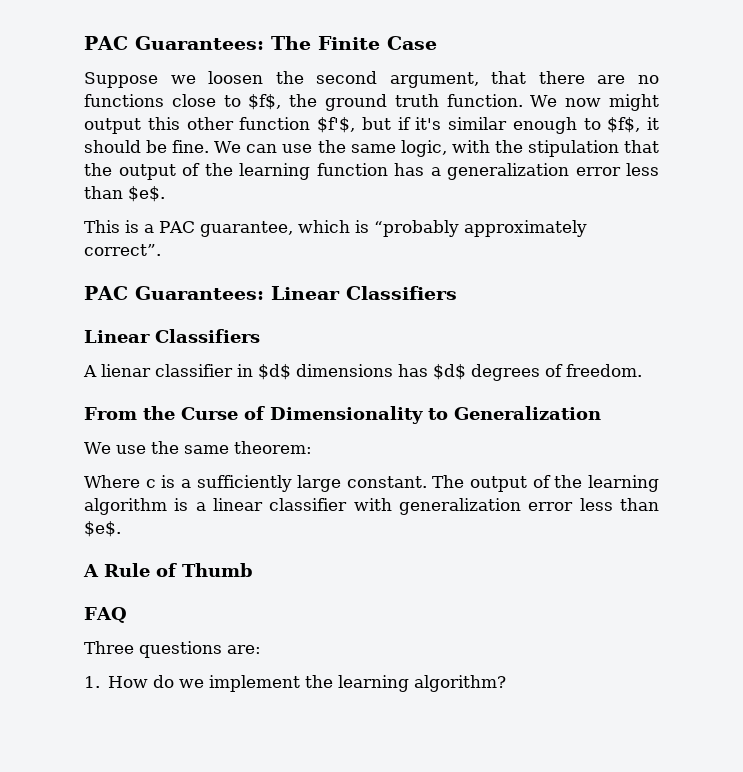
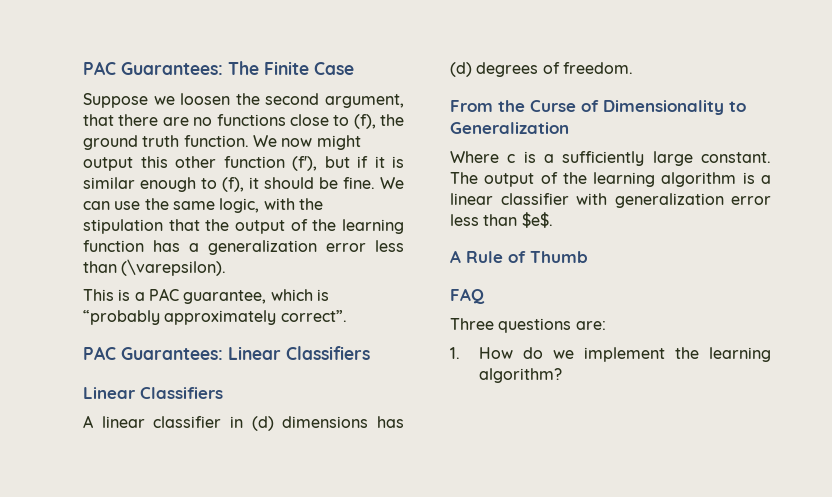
[248,94,282,110] $f$, -> [353,114,376,129] (f),
[317,117,355,133] $f'$, -> [292,156,317,171] (f'),
[415,117,442,130] it's -> [374,156,404,168] it is
[607,117,641,133] $f$, -> [222,177,244,192] (f),
[128,186,165,202] $e$. -> [121,259,227,276] (\varepsilon).
[101,364,151,377] lienar -> [101,416,145,428] linear
[258,364,291,380] $d$ -> [251,416,274,431] (d)
[433,364,466,380] $d$ -> [450,62,472,77] (d)
[84,441,312,454] // We use the same theorem: -> (569, 128) none

